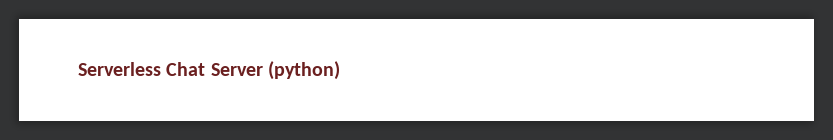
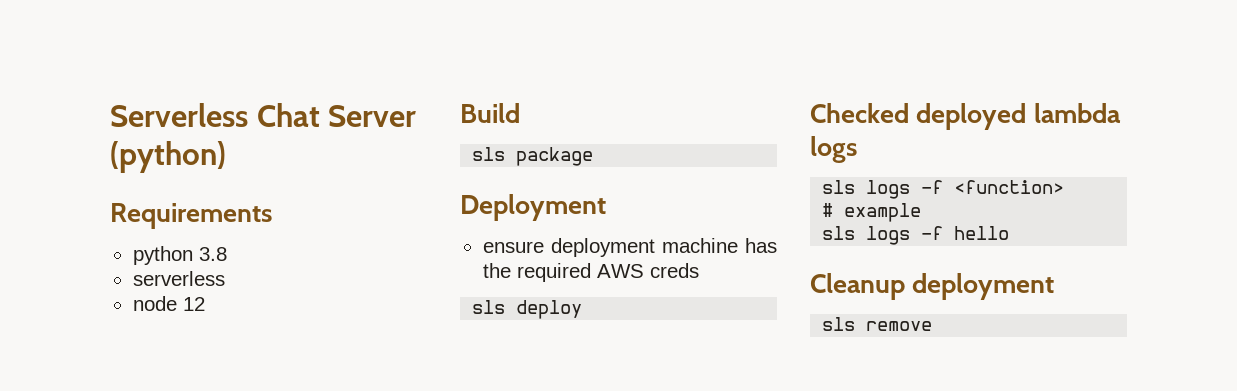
(340, 70) none -> [110,203,272,229] [132,246,227,265] [132,271,225,286] [132,296,205,311] [460,103,520,123] [472,147,594,166] [460,194,606,221] [482,238,777,257] [482,263,699,282] [472,300,583,319] [810,103,1121,130] [810,136,857,163] [822,180,1065,199] [822,203,922,222] [822,226,1010,245] [810,273,1055,300] [822,317,933,331] // Requirements // python 3.8 // serverless // node 12 // Build // sls package // Deployment // ensure deployment machine has the required AWS creds // sls deploy // Checked deployed lambda logs // sls logs -f <function> // # example // sls logs -f hello // Cleanup deployment // sls remove

